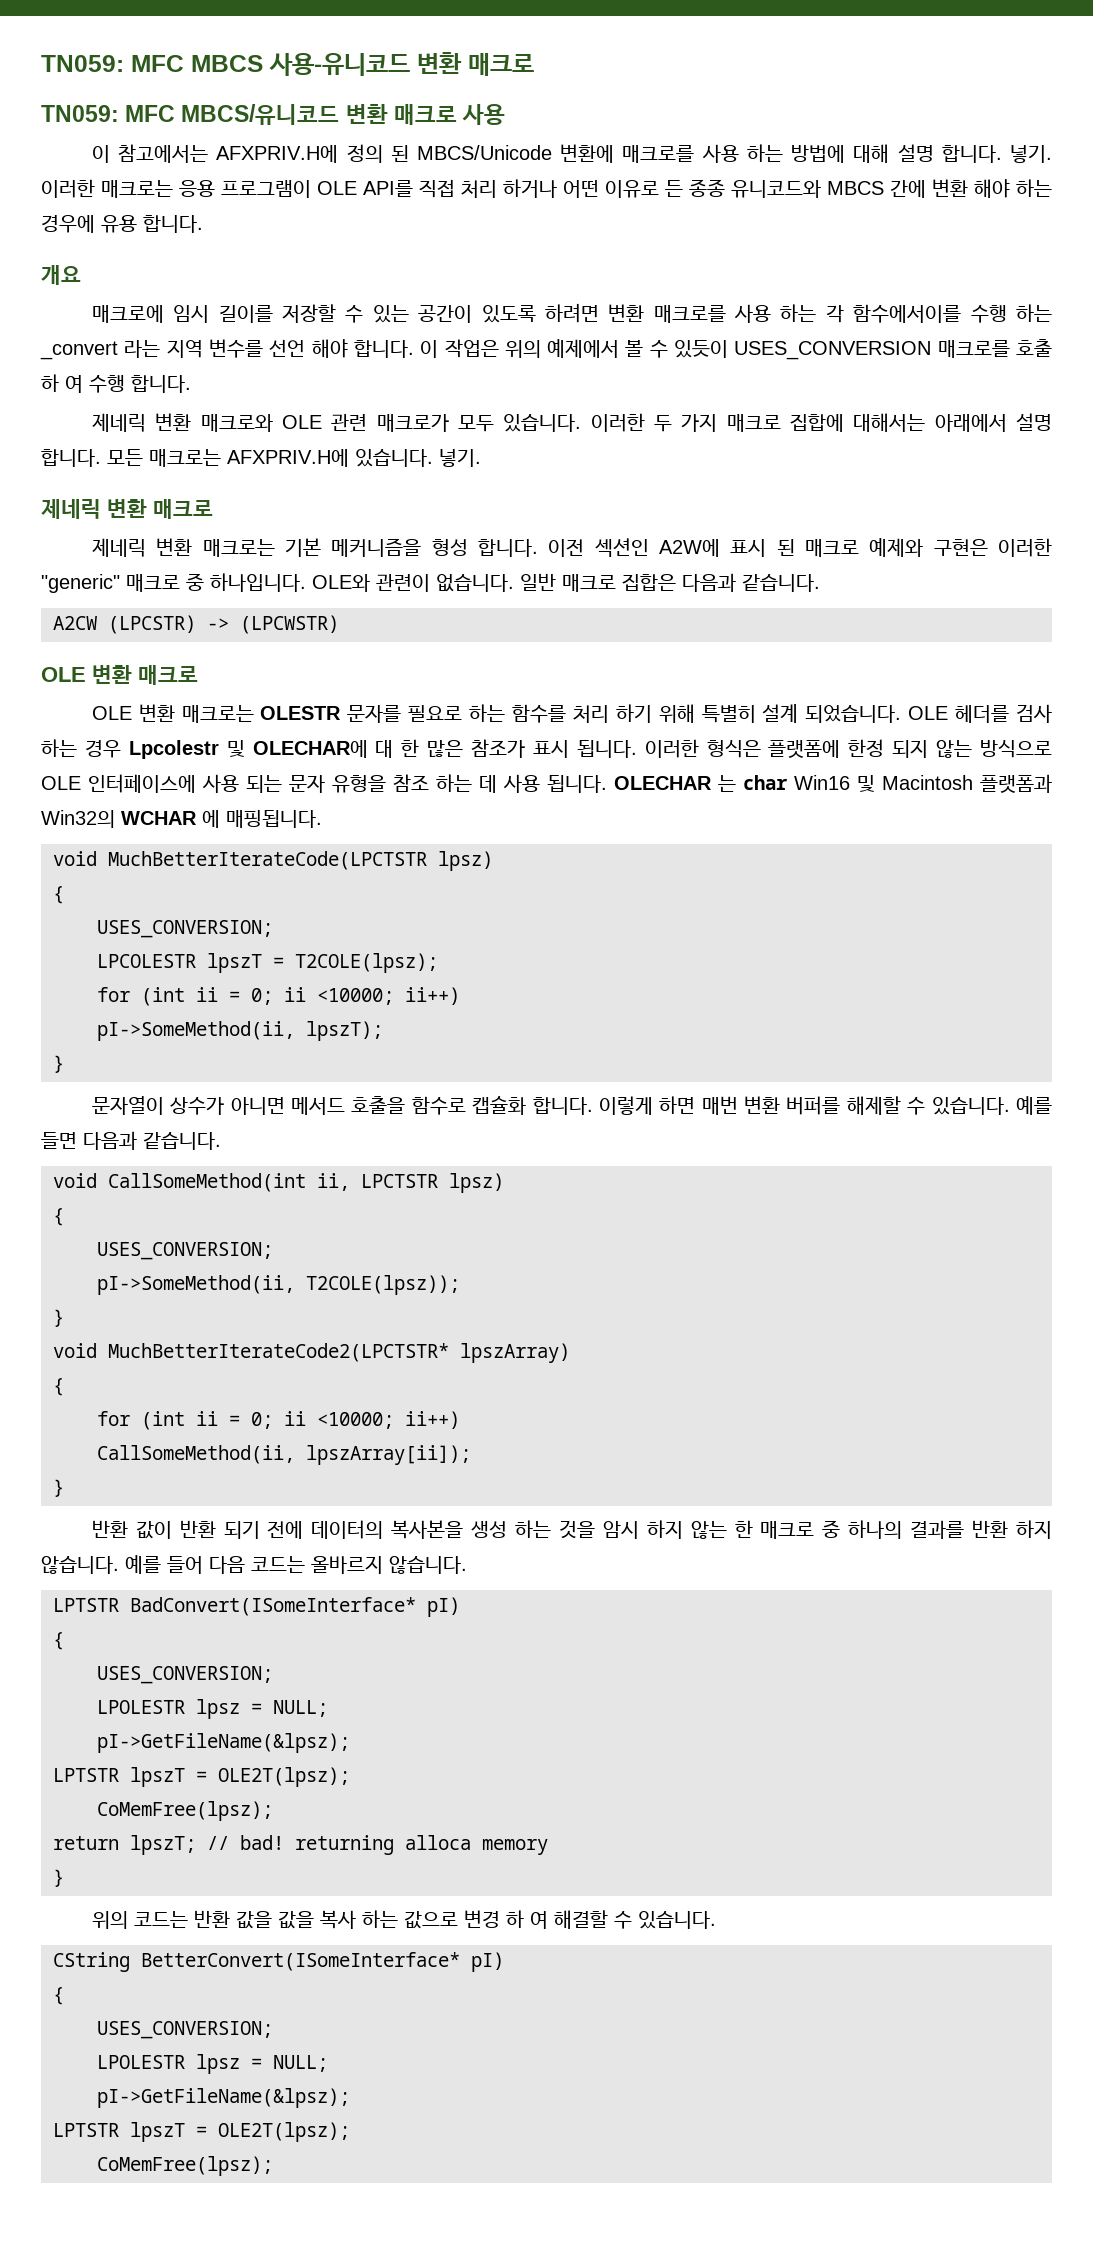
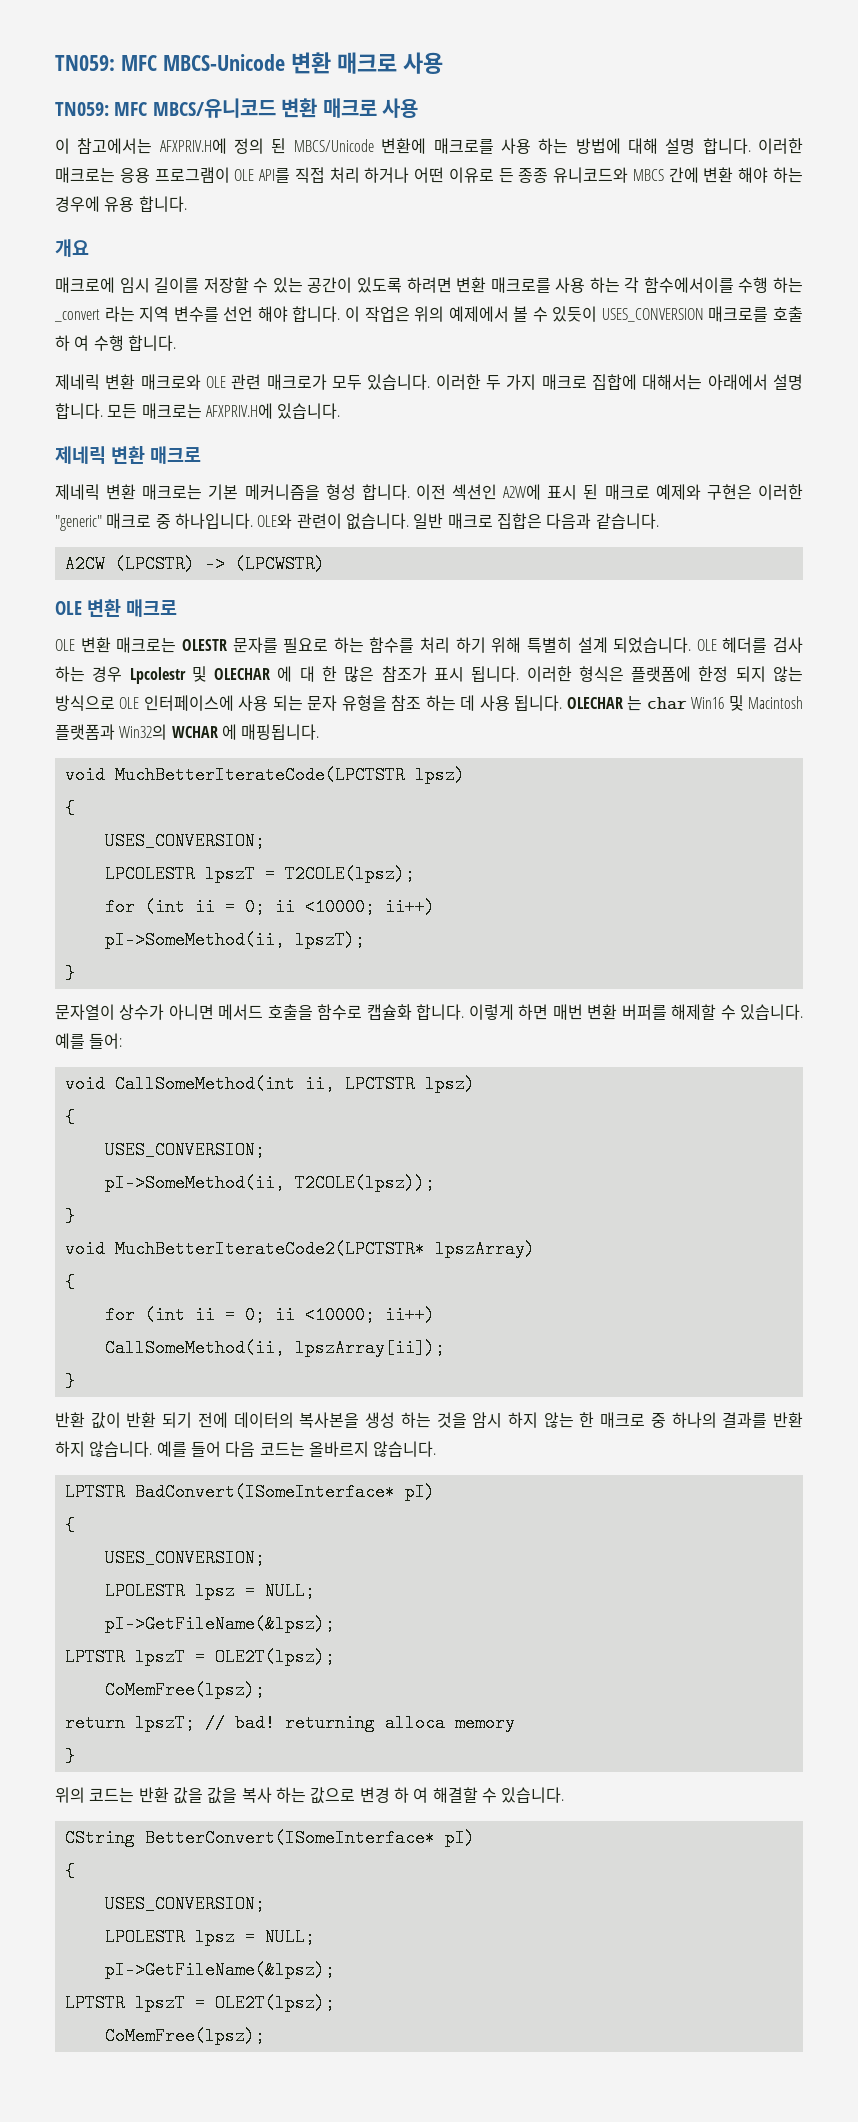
[41,52,534,76] TN059: MFC MBCS 사용-유니코드 변환 매크로 -> [55,52,443,74] TN059: MFC MBCS-Unicode 변환 매크로 사용
[1010,145,1052,163] 넣기. -> (751, 146) none
[439,449,481,467] 넣기. -> (341, 411) none
[252,740,368,758] OLECHAR에 -> [214,666,293,682] OLECHAR 에
[41,1131,221,1150] 들면 다음과 같습니다. -> [89,1033,123,1049] 들어:

